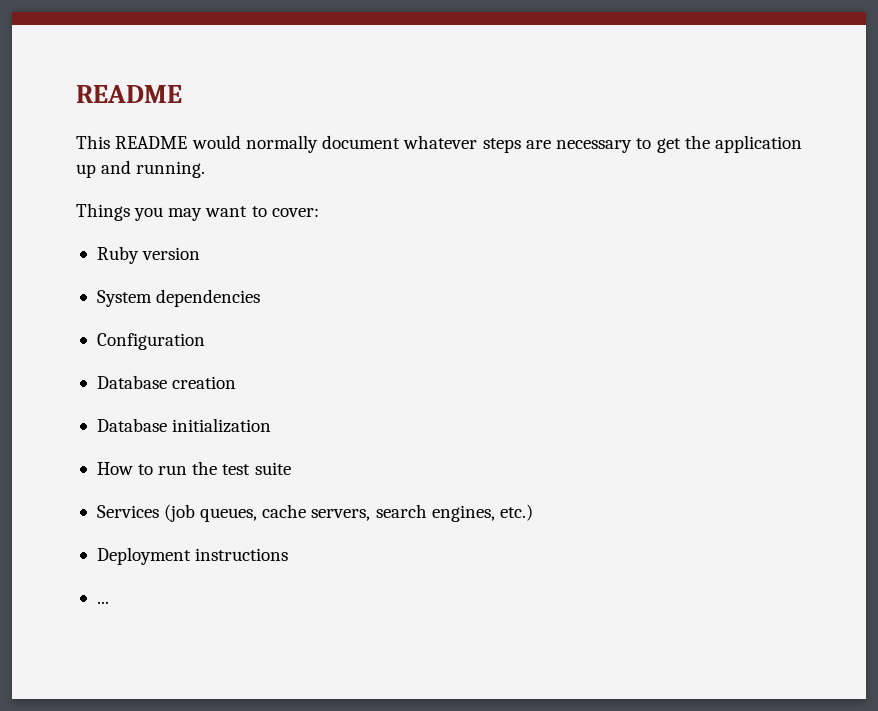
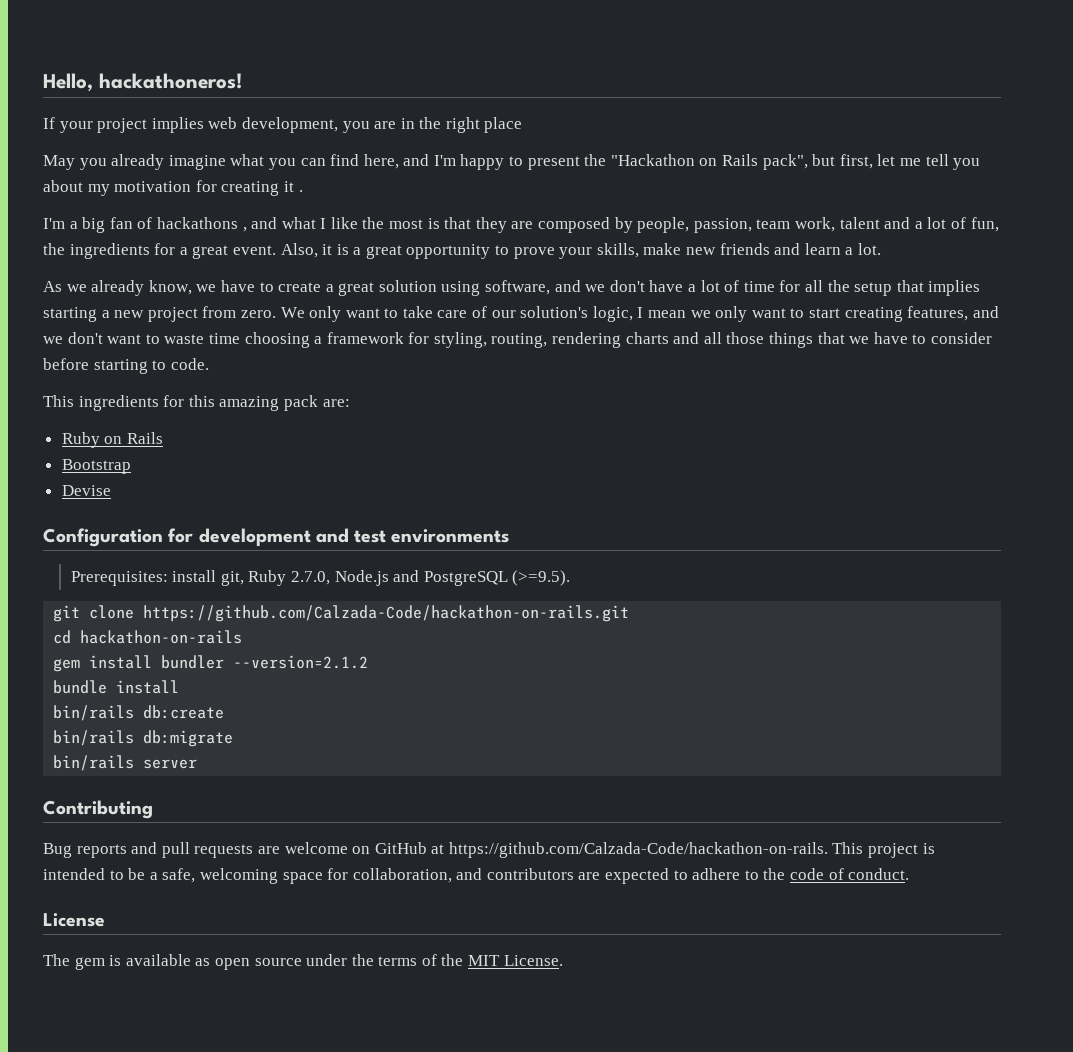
[76,85,182,103] [76,135,802,153] [76,160,206,178] [76,203,319,221] [96,246,201,264] [96,289,261,307] [96,333,205,350] [96,375,237,389] [96,418,272,433] [96,461,291,475] [96,504,533,522] [96,547,289,565] [96,601,109,604] README // This README would normally document whatever steps are necessary to get the application up and running. // Things you may want to cover: // Ruby version // System dependencies // Configuration // Database creation // Database initialization // How to run the test suite // Services (job queues, cache servers, search engines, etc.) // Deployment instructions // ... -> [43,73,242,92] [43,117,523,133] [43,154,981,170] [43,180,303,196] [43,217,999,233] [43,243,881,259] [43,280,981,296] [43,306,999,322] [43,332,992,348] [43,358,209,374] [43,395,350,411] [61,432,163,448] [61,459,131,474] [61,485,111,496] [43,528,510,547] [70,570,571,586] [53,605,630,622] [53,630,243,644] [53,655,369,672] [53,680,180,694] [53,705,225,721] [53,730,234,747] [53,755,198,771] [43,800,153,819] [43,842,935,858] [43,868,910,884] [43,913,105,927] [43,954,563,970] Hello, hackathoneros! // If your project implies web development, you are in the right place // May you already imagine what you can find here, and I'm happy to present the "Hackathon on Rails pack", but first, let me tell you about my motivation for creating it . // I'm a big fan of hackathons , and what I like the most is that they are composed by people, passion, team work, talent and a lot of fun, the ingredients for a great event. Also, it is a great opportunity to prove your skills, make new friends and learn a lot. // As we already know, we have to create a great solution using software, and we don't have a lot of time for all the setup that implies starting a new project from zero. We only want to take care of our solution's logic, I mean we only want to start creating features, and we don't want to waste time choosing a framework for styling, routing, rendering charts and all those things that we have to consider before starting to code. // This ingredients for this amazing pack are: // Ruby on Rails // Bootstrap // Devise // Configuration for development and test environments // Prerequisites: install git, Ruby 2.7.0, Node.js and PostgreSQL (>=9.5). // git clone https://github.com/Calzada-Code/hackathon-on-rails.git // cd hackathon-on-rails // gem install bundler --version=2.1.2 // bundle install // bin/rails db:create // bin/rails db:migrate // bin/rails server // Contributing // Bug reports and pull requests are welcome on GitHub at https://github.com/Calzada-Code/hackathon-on-rails. This project is intended to be a safe, welcoming space for collaboration, and contributors are expected to adhere to the code of conduct. // License // The gem is available as open source under the terms of the MIT License.

